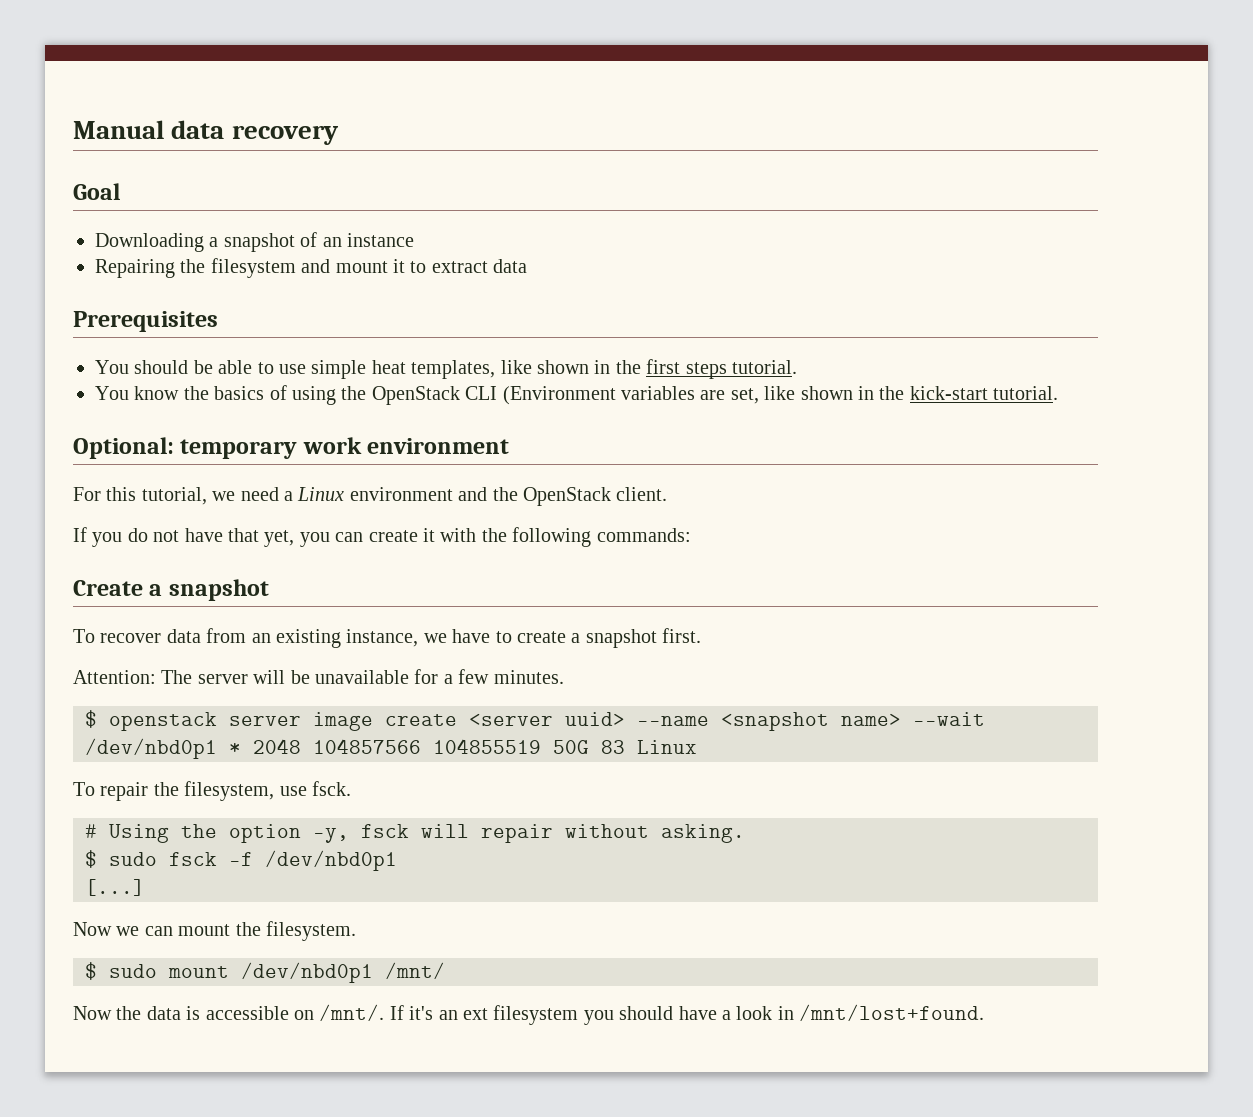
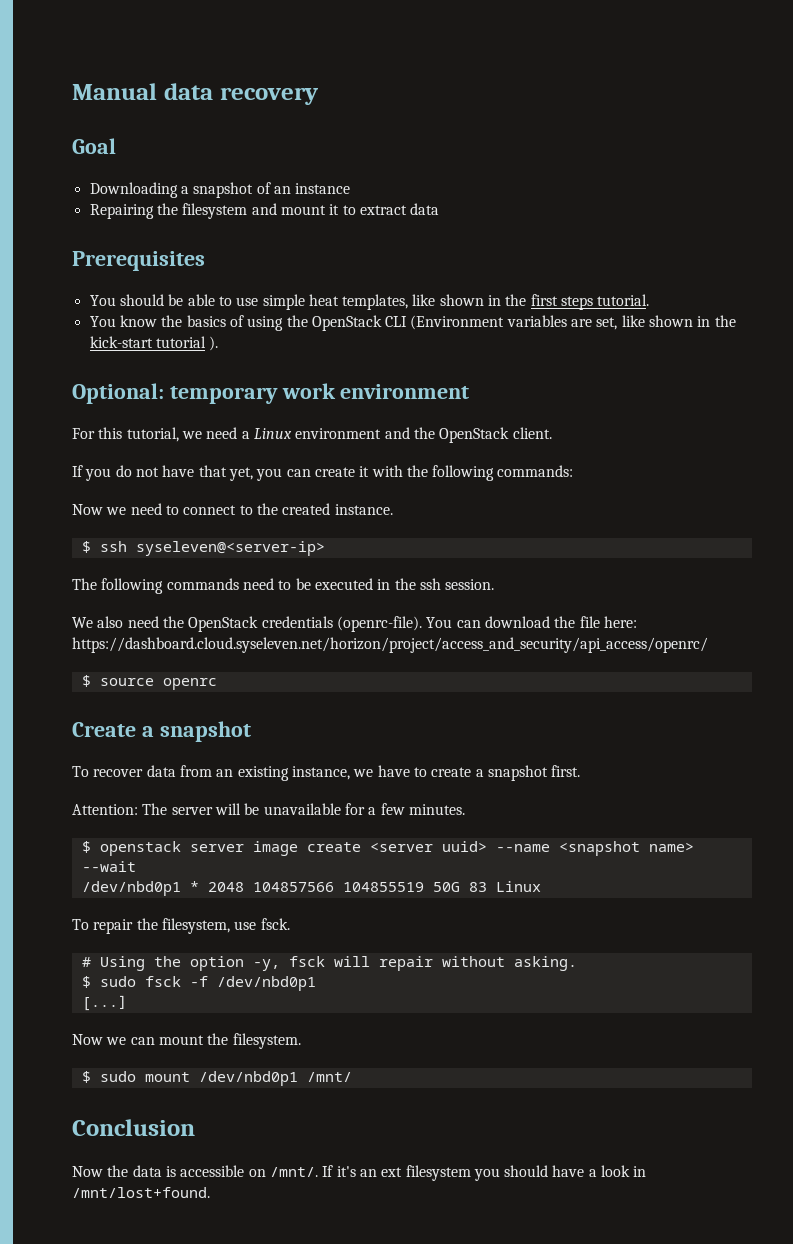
[993,386,1059,400] tutorial. -> [155,336,219,351] tutorial ).
(691, 535) none -> [72,503,393,515] [81,541,325,556] [72,578,495,594] [72,616,637,632] [72,637,708,653] [81,675,217,690] // Now we need to connect to the created instance. // $ ssh syseleven@<server-ip> // The following commands need to be executed in the ssh session. // We also need the OpenStack credentials (openrc-file). You can download the file here: https://dashboard.cloud.syseleven.net/horizon/project/access_and_security/api_access/openrc/ // $ source openrc
(445, 970) none -> [72,1119,195,1136] // Conclusion

